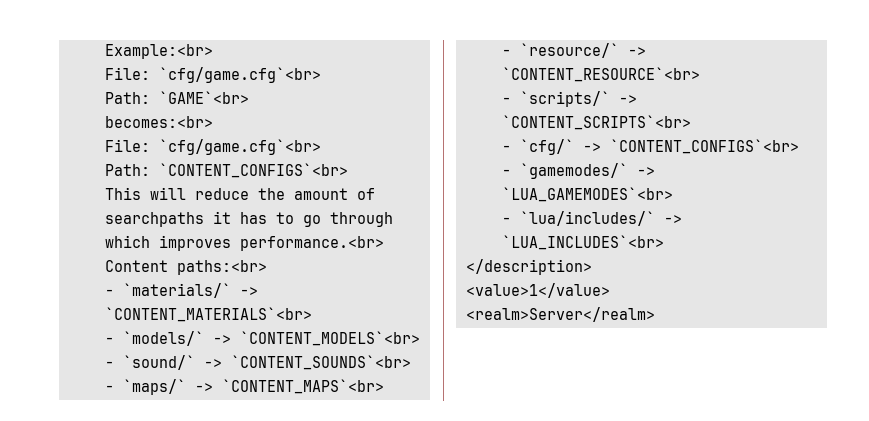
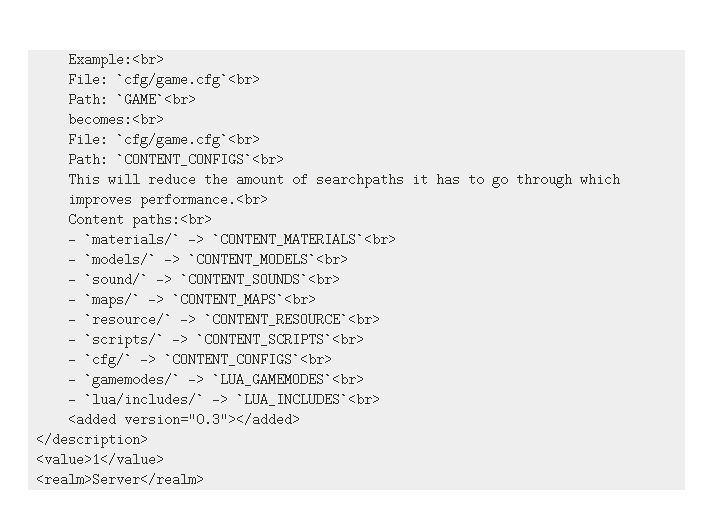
(664, 242) none -> [67,413,300,426] // <added version="0.3"></added>

